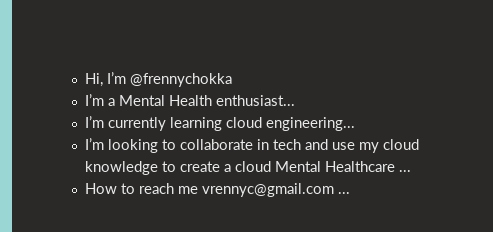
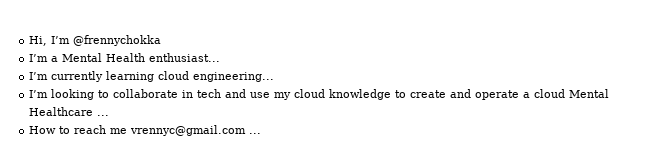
(220, 166) none -> [450,89,520,100] and operate

